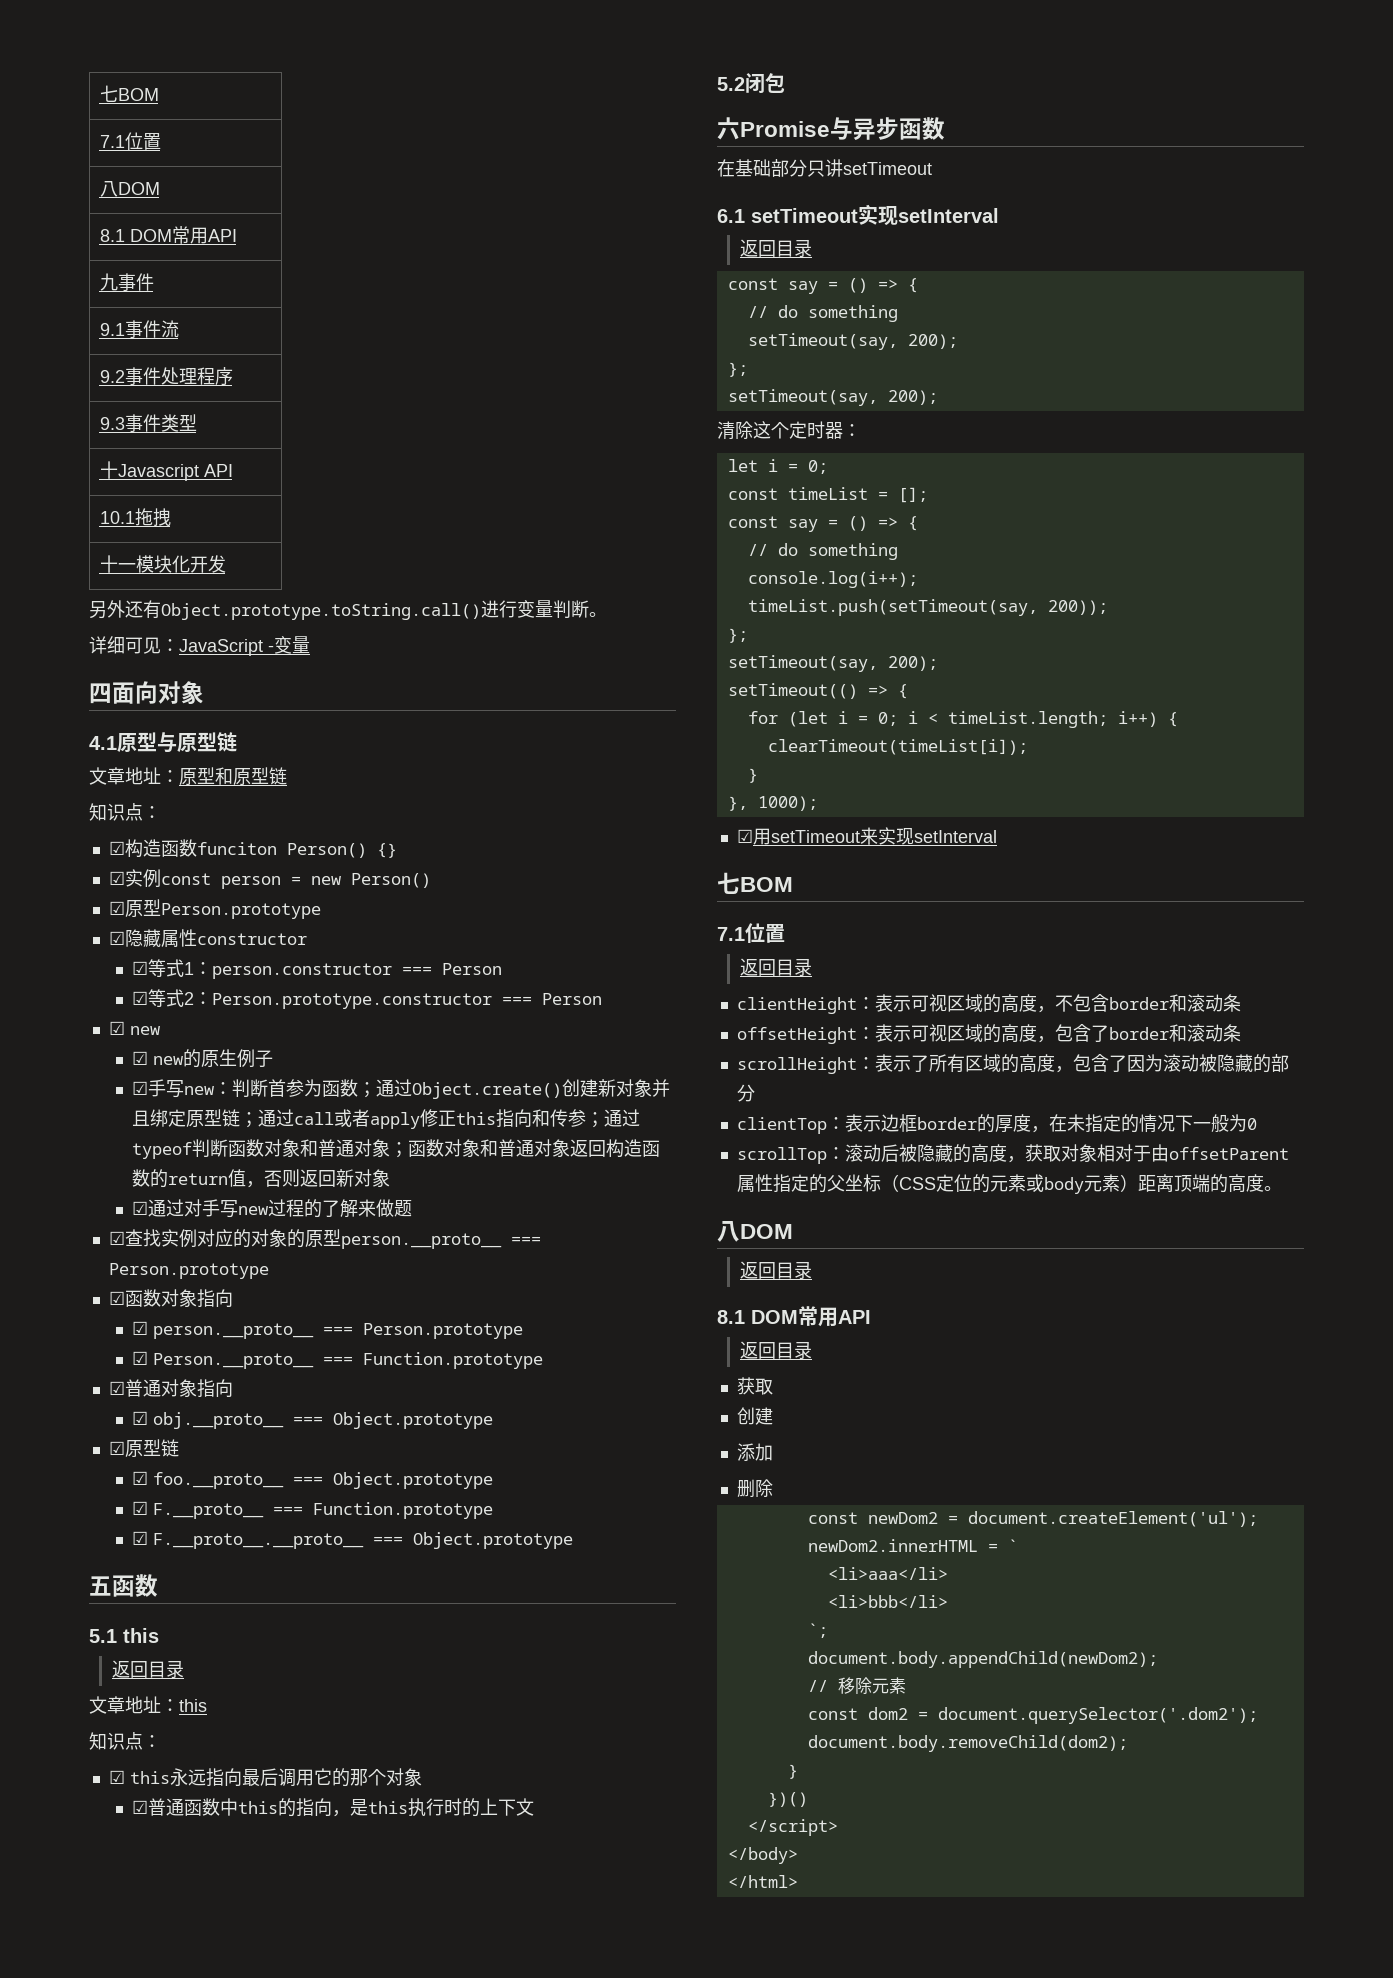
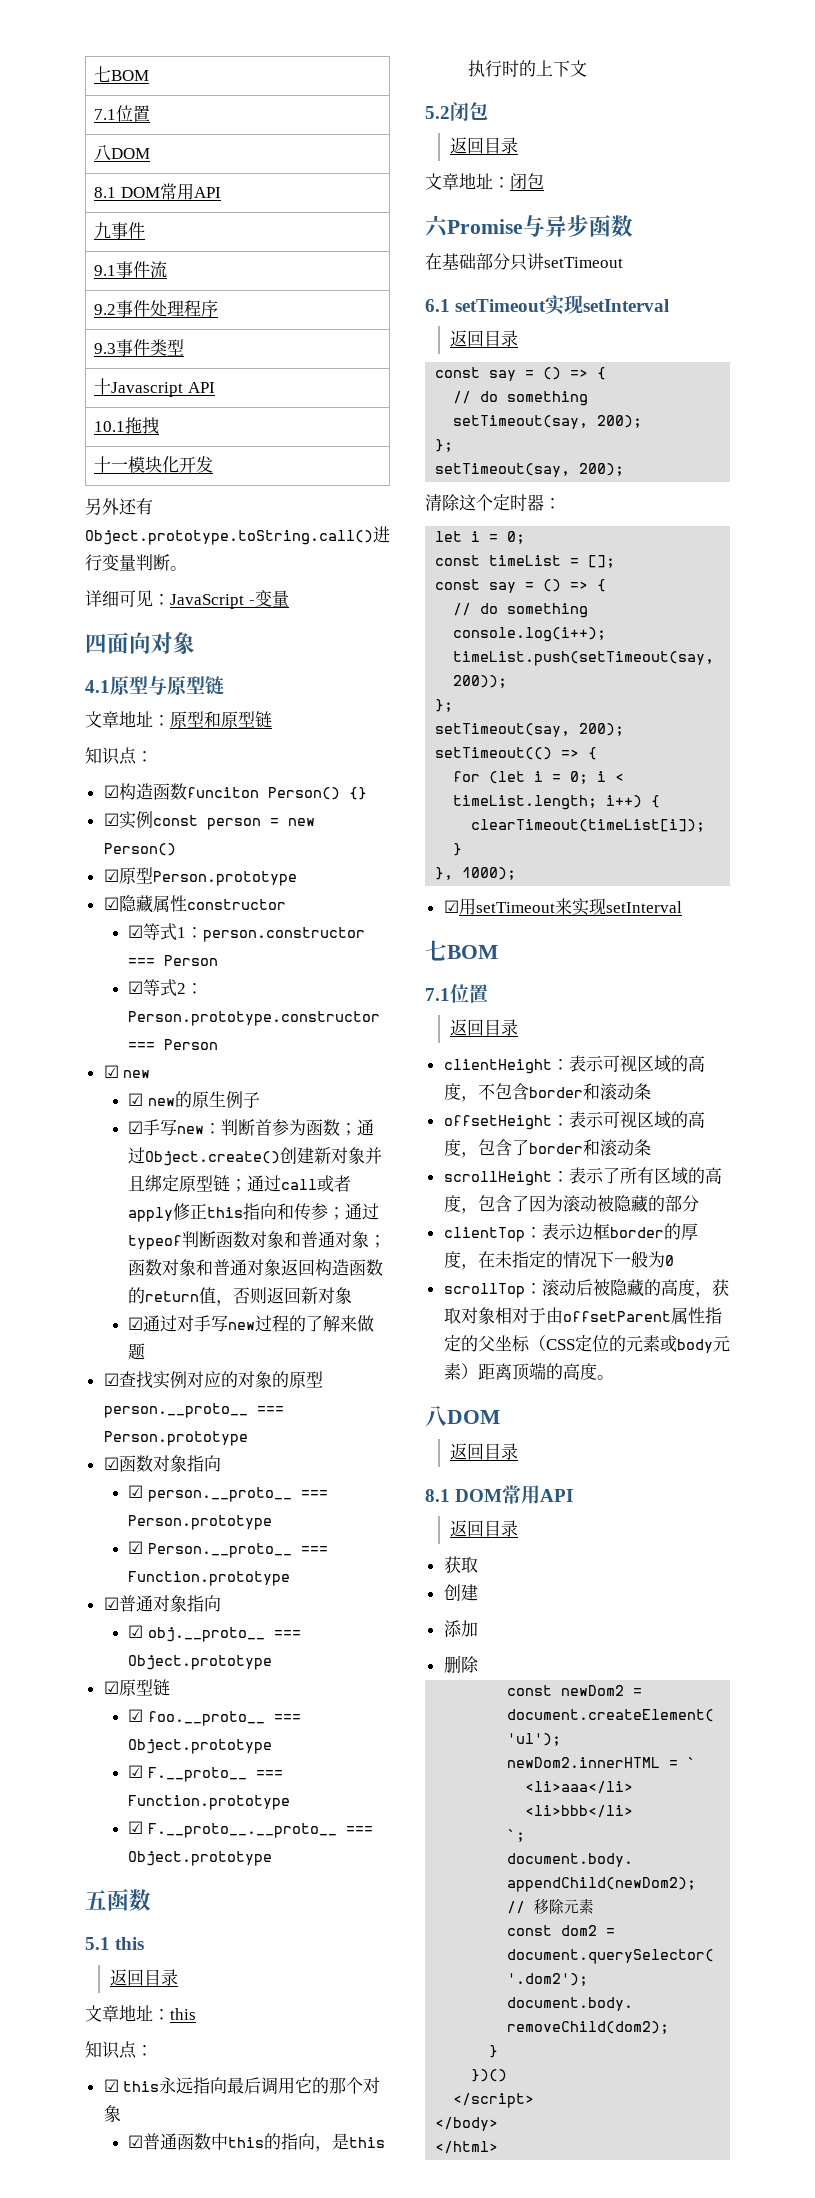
(785, 83) none -> [449,137,518,154] [425,173,544,190] // 返回目录 // 文章地址：闭包

